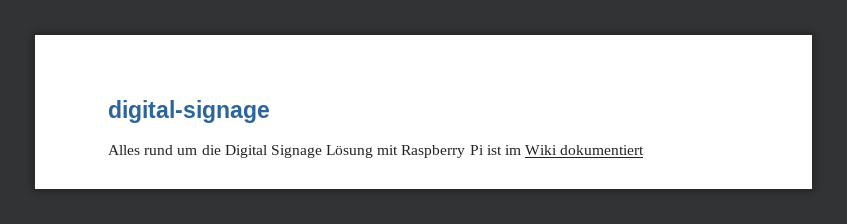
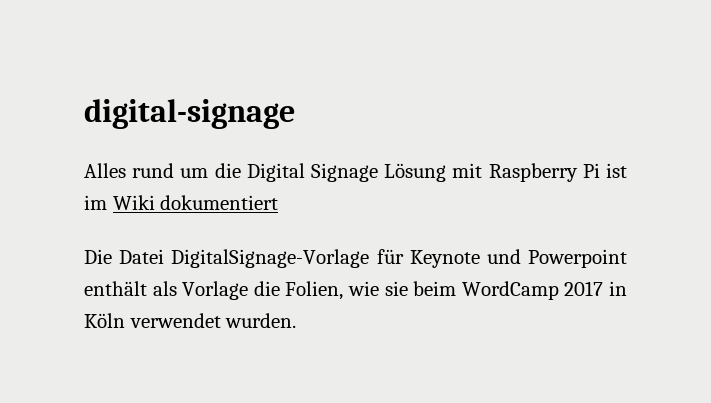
(645, 150) none -> [84,249,627,268] [84,281,628,300] [84,313,297,328] // Die Datei DigitalSignage-Vorlage für Keynote und Powerpoint enthält als Vorlage die Folien, wie sie beim WordCamp 2017 in Köln verwendet wurden.

